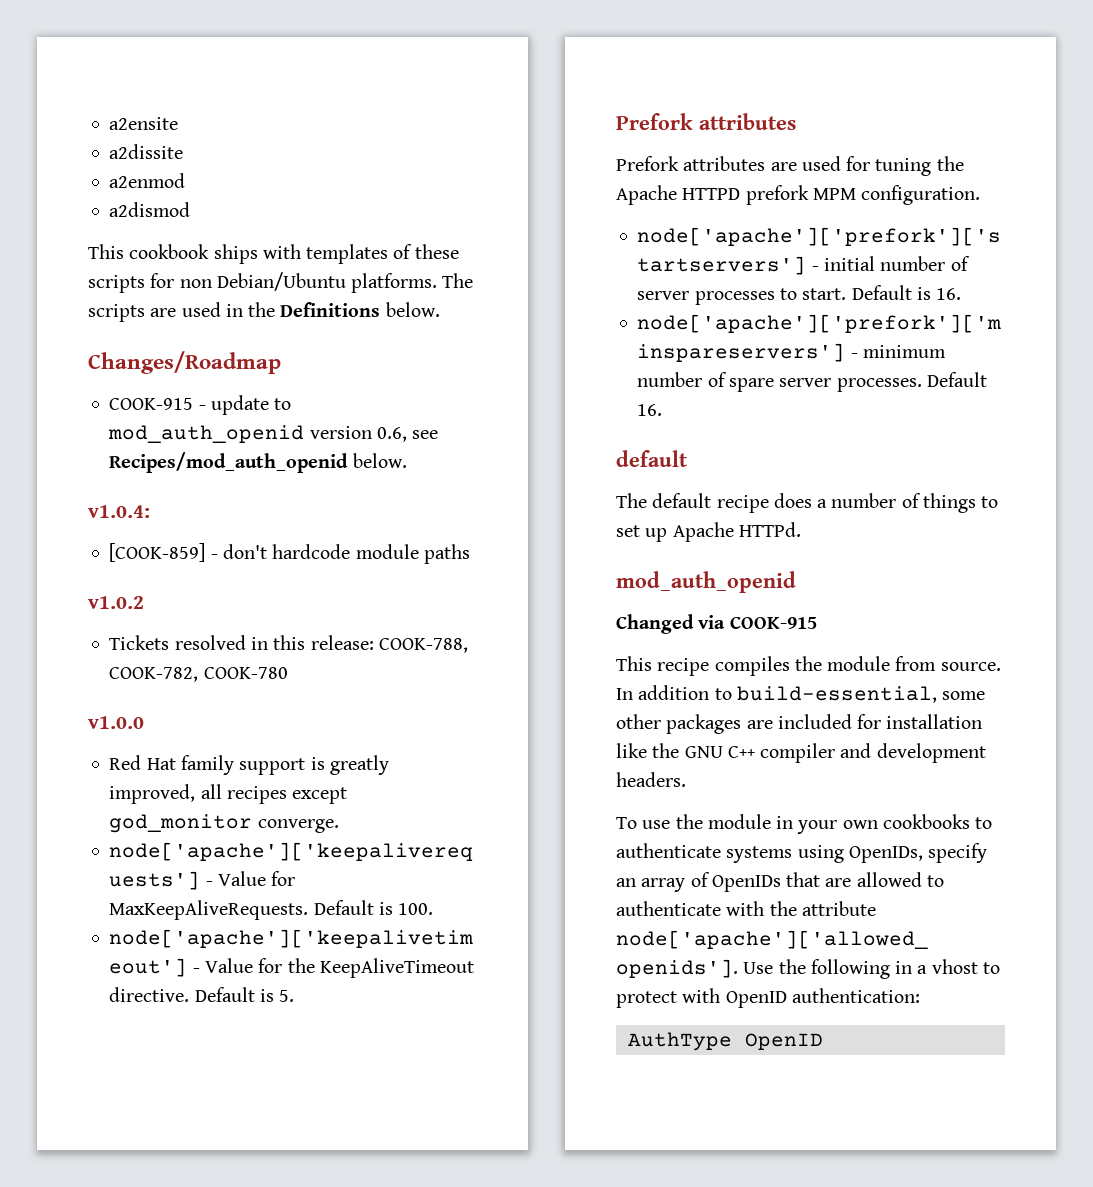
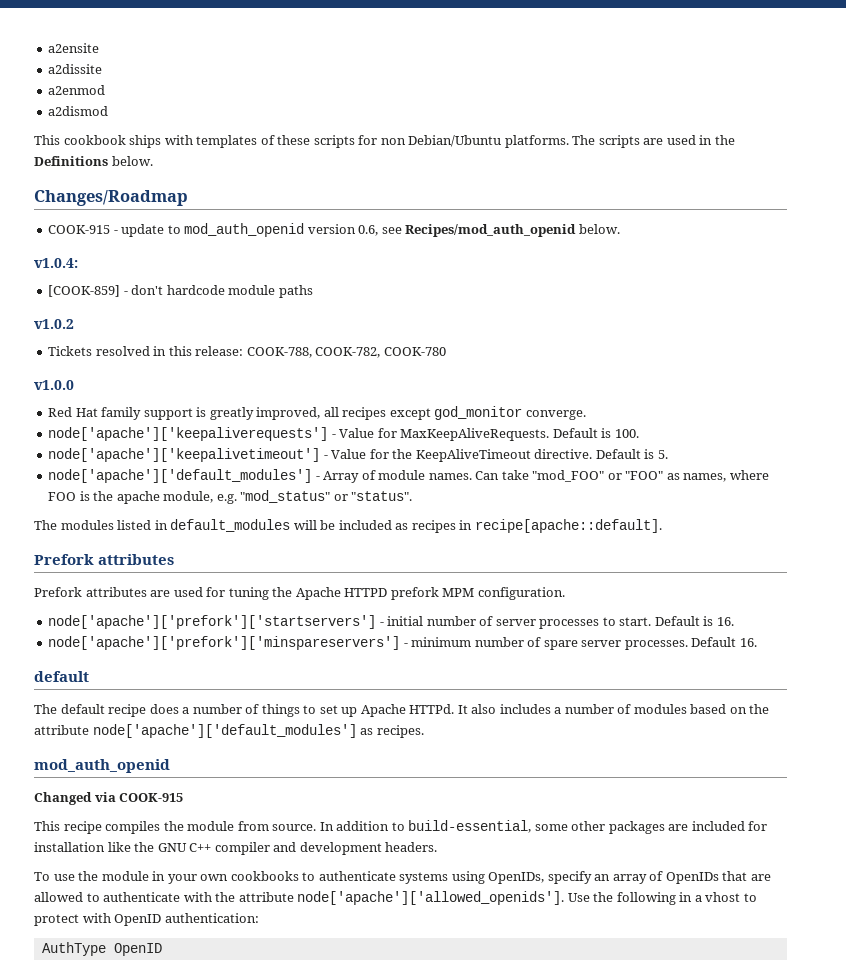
(295, 996) none -> [48,469,769,483] [48,490,413,504] [34,519,662,533] // node['apache']['default_modules'] - Array of module names. Can take "mod_FOO" or "FOO" as names, where FOO is the apache module, e.g. "mod_status" or "status". // The modules listed in default_modules will be included as recipes in recipe[apache::default].
(801, 529) none -> [457,704,770,714] [34,724,424,738] It also includes a number of modules based on the attribute node['apache']['default_modules'] as recipes.

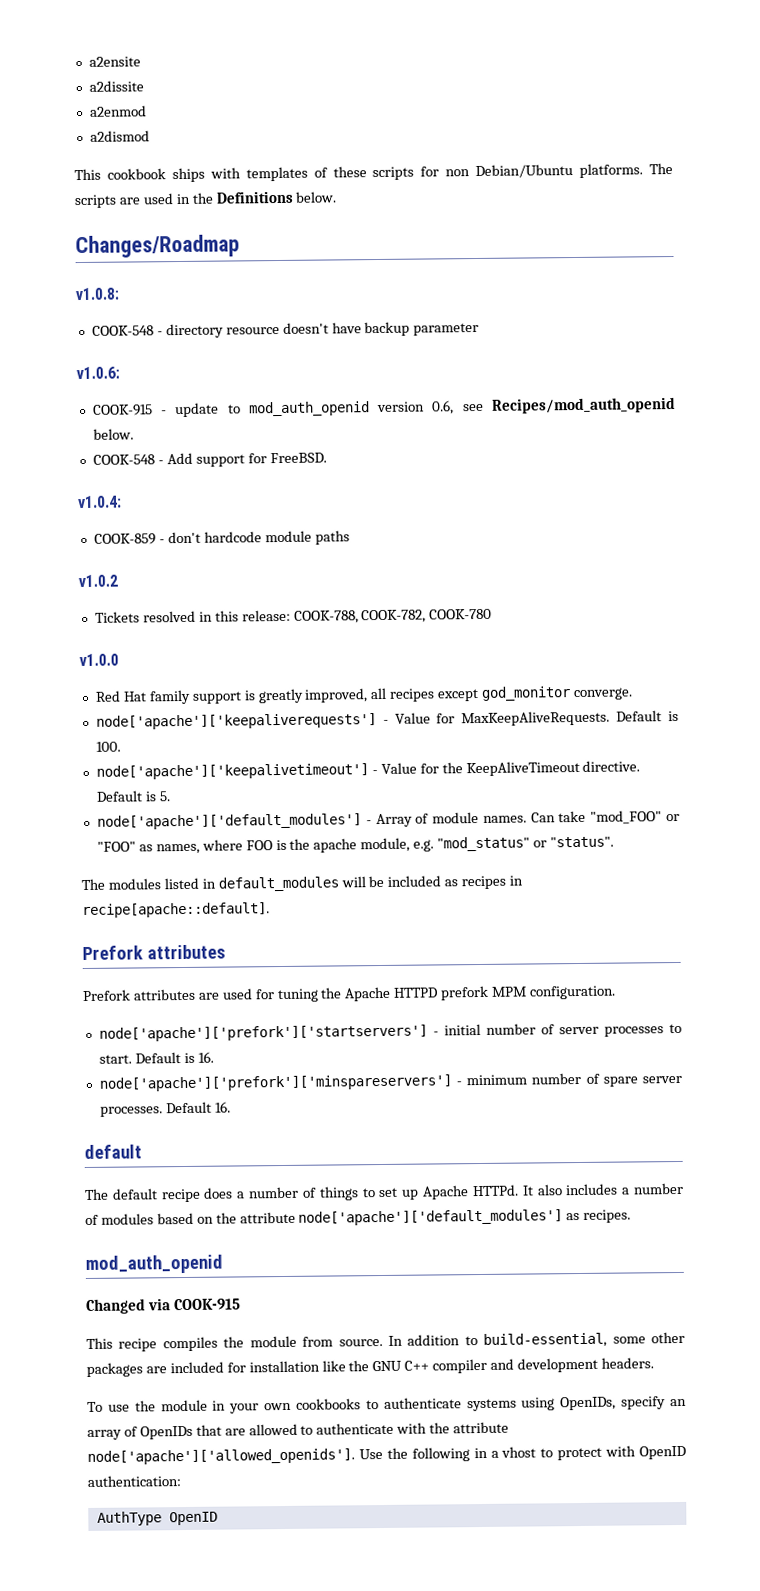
(188, 198) none -> [75,287,119,301] [91,321,480,339] [76,366,120,380] // v1.0.8: // COOK-548 - directory resource doesn't have backup parameter // v1.0.6:
(620, 229) none -> [92,452,327,467] // COOK-548 - Add support for FreeBSD.
[48,285,121,297] [COOK-859] -> [93,533,156,545] COOK-859

